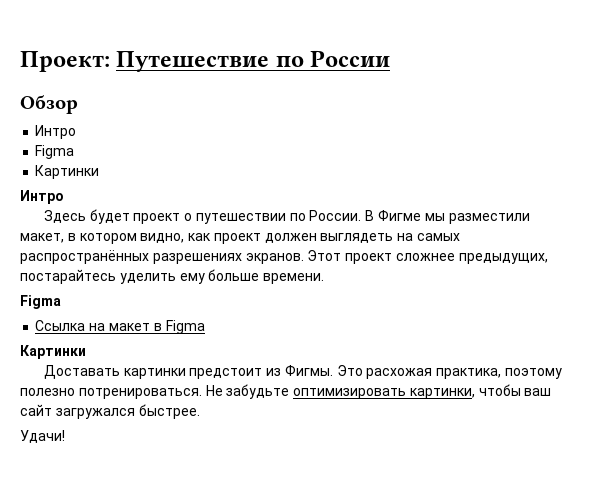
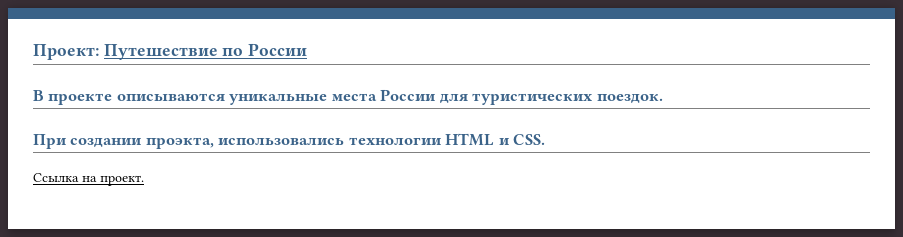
[20,95,78,114] [35,125,77,139] [35,145,75,159] [35,165,100,179] [20,190,64,204] [43,209,530,224] [20,233,461,244] [20,250,548,264] [20,269,325,284] [20,295,61,309] [35,320,205,334] [20,345,86,359] [43,365,563,379] [20,384,552,399] [20,404,200,419] [20,430,65,443] Обзор // Интро // Figma // Картинки // Интро // Здесь будет проект о путешествии по России. В Фигме мы разместили макет, в котором видно, как проект должен выглядеть на самых распространённых разрешениях экранов. Этот проект сложнее предыдущих, постарайтесь уделить ему больше времени. // Figma // Ссылка на макет в Figma // Картинки // Доставать картинки предстоит из Фигмы. Это расхожая практика, поэтому полезно потренироваться. Не забудьте оптимизировать картинки, чтобы ваш сайт загружался быстрее. // Удачи! -> [33,89,663,105] [33,133,546,149] [33,173,144,186] В проекте описываются уникальные места России для туристических поездок. // При создании проэкта, использовались технологии HTML и CSS. // Ссылка на проект.

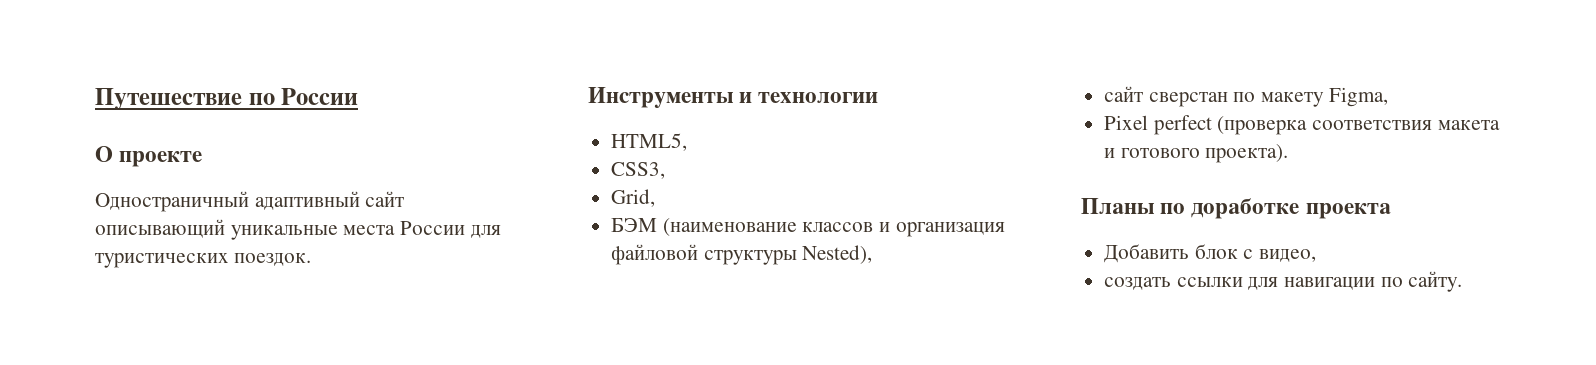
[33,44,99,60] Проект: -> (95, 99) none
[33,90,44,101] В -> [95,146,113,162] О
[116,93,225,101] описываются -> [95,191,405,212] [95,219,225,238] // Одностраничный адаптивный сайт описывающий
[33,133,546,149] [33,173,144,186] При создании проэкта, использовались технологии HTML и CSS. // Ссылка на проект. -> [588,87,879,108] [611,133,688,151] [611,162,666,179] [611,189,656,207] [611,218,1005,237] [611,244,873,265] [1104,86,1388,107] [1104,115,1500,135] [1104,144,1289,163] [1081,198,1391,219] [1104,244,1317,263] [1104,271,1463,292] Инструменты и технологии // HTML5, // CSS3, // Grid, // БЭМ (наименование классов и организация файловой структуры Nested), // сайт сверстан по макету Figma, // Pixel perfect (проверка соответствия макета и готового проекта). // Планы по доработке проекта // Добавить блок с видео, // создать ссылки для навигации по сайту.

